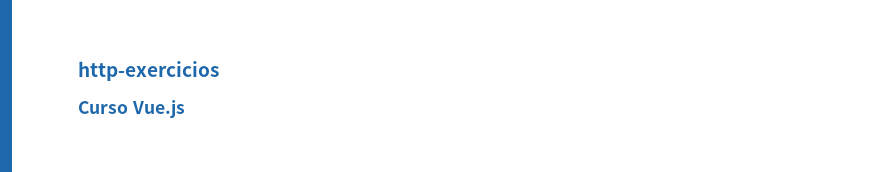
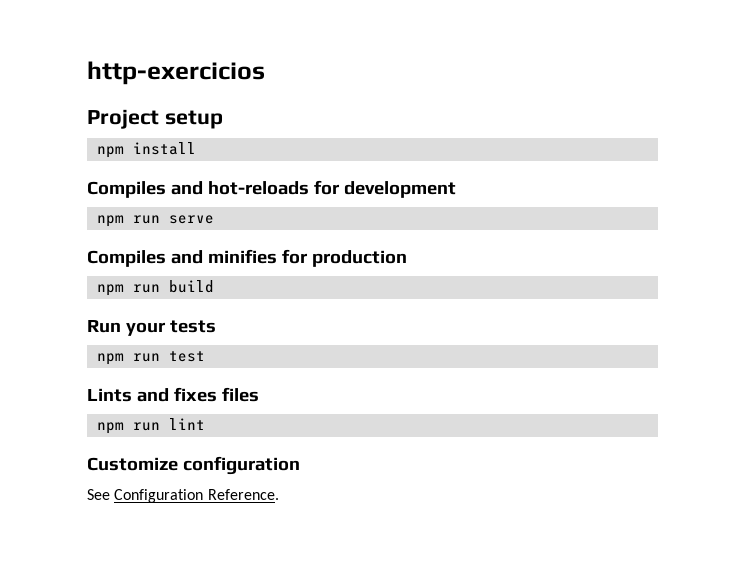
[78,100,185,118] Curso Vue.js -> [87,109,223,129] [96,142,196,158] [87,180,456,198] [96,215,214,227] [87,249,407,267] [96,280,214,296] [87,320,216,336] [96,351,205,365] [87,387,259,402] [96,418,205,434] [87,456,300,475] [87,489,279,503] Project setup // npm install // Compiles and hot-reloads for development // npm run serve // Compiles and minifies for production // npm run build // Run your tests // npm run test // Lints and fixes files // npm run lint // Customize configuration // See Configuration Reference.

